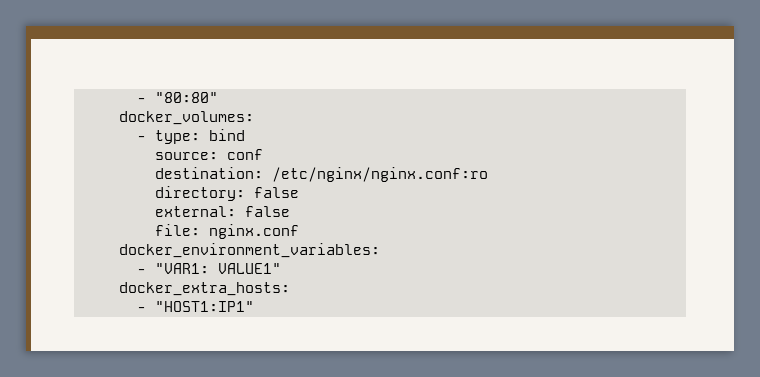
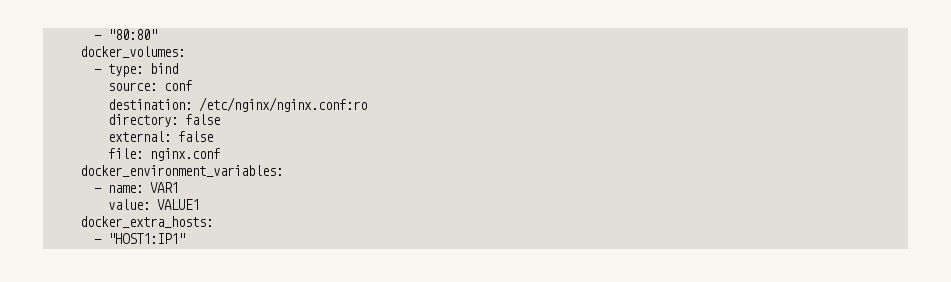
[155,263,282,274] "VAR1: VALUE1" -> [108,182,178,193] [108,199,199,210] name: VAR1 // value: VALUE1

